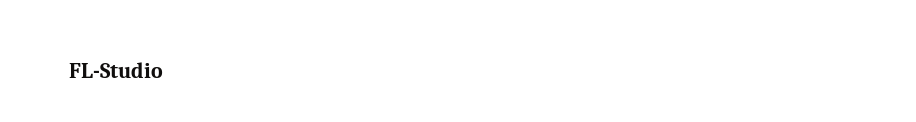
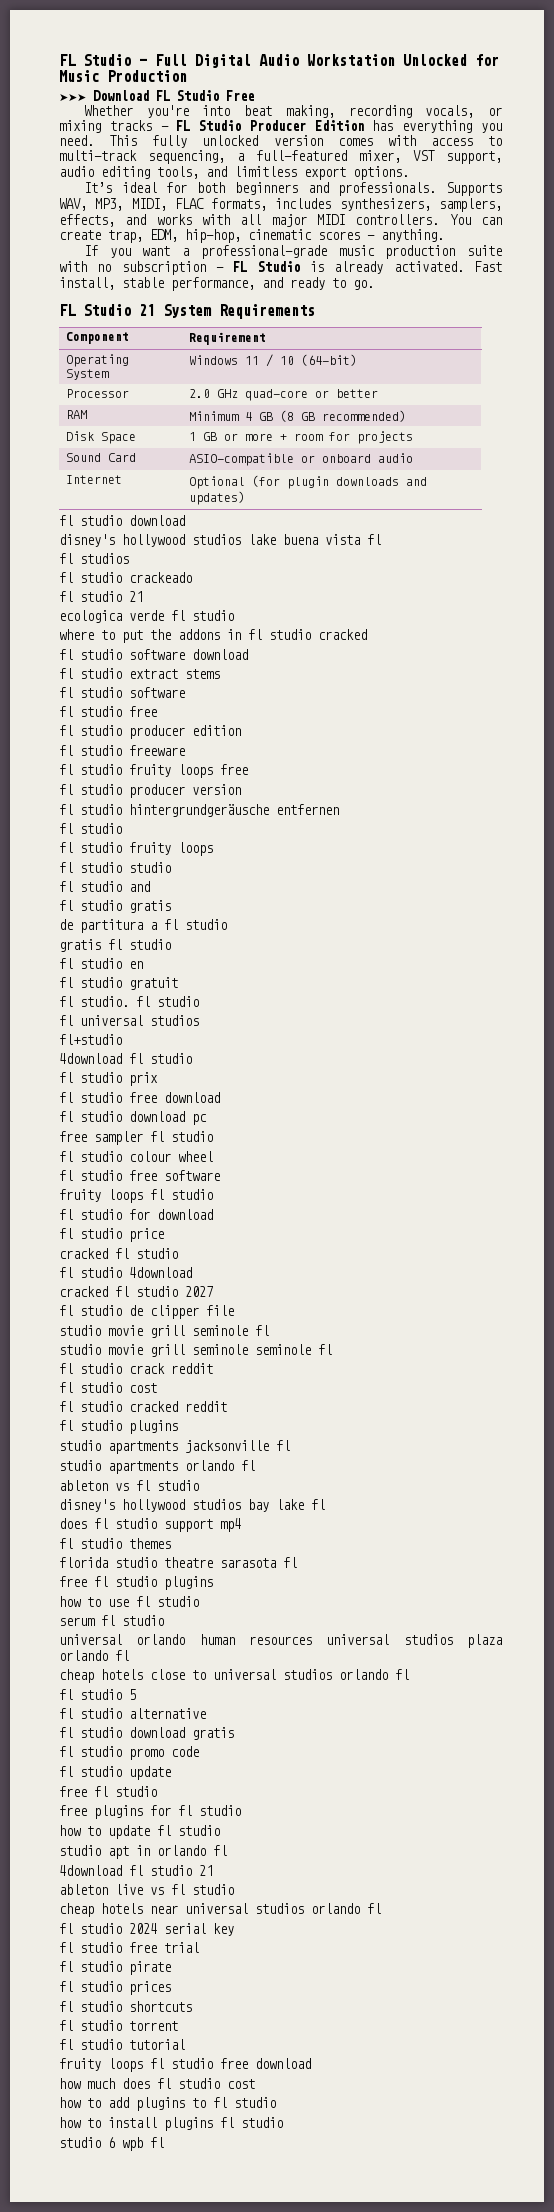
[69,62,163,78] FL-Studio -> [59,54,499,68] [59,70,187,82] [59,90,254,102] [83,105,502,118] [59,120,502,133] [59,135,502,148] [59,150,502,164] [59,166,409,180] [83,182,502,196] [59,198,502,212] [59,214,502,227] [59,229,444,243] [83,245,502,259] [59,261,502,275] [59,277,374,291] [59,304,315,319] [66,332,130,344] [189,332,267,345] [66,354,130,367] [66,369,110,380] [189,354,358,367] [66,389,130,398] [189,389,379,401] [66,410,88,419] [189,410,407,422] [66,431,137,444] [189,431,414,444] [66,453,137,462] [189,453,414,466] [66,475,123,484] [189,475,428,489] [189,491,246,505] [59,515,185,526] [59,534,381,547] [59,553,129,564] [59,572,192,583] [59,591,143,602] [59,610,234,623] [59,629,367,643] [59,649,248,660] [59,668,220,679] [59,687,185,698] [59,706,157,717] [59,725,241,739] [59,745,185,756] [59,764,248,778] [59,784,241,798] [59,804,339,817] [59,823,122,834] [59,842,213,856] [59,862,171,873] [59,881,150,892] [59,900,171,913] [59,919,227,933] [59,939,171,952] [59,958,143,969] [59,977,178,990] [59,996,199,1007] [59,1015,199,1026] [59,1034,122,1045] [59,1053,192,1064] [59,1072,158,1086] [59,1092,220,1103] [59,1111,207,1125] [59,1131,213,1145] [59,1151,213,1162] [59,1170,220,1181] [59,1189,213,1203] [59,1209,213,1220] [59,1228,164,1242] [59,1248,178,1259] [59,1267,192,1278] [59,1286,213,1297] [59,1305,234,1319] [59,1325,269,1338] [59,1344,332,1357] [59,1363,213,1374] [59,1382,157,1393] [59,1401,227,1412] [59,1420,178,1434] [59,1440,290,1454] [59,1460,255,1474] [59,1480,199,1491] [59,1499,325,1512] [59,1518,241,1532] [59,1538,171,1549] [59,1557,297,1568] [59,1576,213,1590] [59,1596,199,1607] [59,1615,164,1626] [59,1634,502,1648] [59,1650,129,1661] [59,1669,409,1683] [59,1689,136,1700] [59,1708,206,1719] [59,1727,234,1740] [59,1746,199,1760] [59,1766,171,1780] [59,1786,157,1797] [59,1805,241,1819] [59,1825,220,1839] [59,1845,227,1859] [59,1865,213,1876] [59,1884,234,1895] [59,1903,381,1917] [59,1923,234,1936] [59,1942,199,1953] [59,1961,171,1975] [59,1981,171,1995] [59,2001,192,2012] [59,2020,178,2031] [59,2039,185,2050] [59,2058,311,2072] [59,2078,255,2089] [59,2097,276,2111] [59,2117,283,2131] [59,2137,164,2151] FL Studio - Full Digital Audio Workstation Unlocked for Music Production // ➤➤➤ Download FL Studio Free // Whether you're into beat making, recording vocals, or mixing tracks - FL Studio Producer Edition has everything you need. This fully unlocked version comes with access to multi-track sequencing, a full-featured mixer, VST support, audio editing tools, and limitless export options. // It’s ideal for both beginners and professionals. Supports WAV, MP3, MIDI, FLAC formats, includes synthesizers, samplers, effects, and works with all major MIDI controllers. You can create trap, EDM, hip-hop, cinematic scores - anything. // If you want a professional-grade music production suite with no subscription - FL Studio is already activated. Fast install, stable performance, and ready to go. // FL Studio 21 System Requirements // Component | Requirement // Operating System | Windows 11 / 10 (64-bit) // Processor | 2.0 GHz quad-core or better // RAM | Minimum 4 GB (8 GB recommended) // Disk Space | 1 GB or more + room for projects // Sound Card | ASIO-compatible or onboard audio // Internet | Optional (for plugin downloads and updates) // fl studio download // disney's hollywood studios lake buena vista fl // fl studios // fl studio crackeado // fl studio 21 // ecologica verde fl studio // where to put the addons in fl studio cracked // fl studio software download // fl studio extract stems // fl studio software // fl studio free // fl studio producer edition // fl studio freeware // fl studio fruity loops free // fl studio producer version // fl studio hintergrundgeräusche entfernen // fl studio // fl studio fruity loops // fl studio studio // fl studio and // fl studio gratis // de partitura a fl studio // gratis fl studio // fl studio en // fl studio gratuit // fl studio. fl studio // fl universal studios // fl+studio // 4download fl studio // fl studio prix // fl studio free download // fl studio download pc // free sampler fl studio // fl studio colour wheel // fl studio free software // fruity loops fl studio // fl studio for download // fl studio price // cracked fl studio // fl studio 4download // cracked fl studio 2027 // fl studio de clipper file // studio movie grill seminole fl // studio movie grill seminole seminole fl // fl studio crack reddit // fl studio cost // fl studio cracked reddit // fl studio plugins // studio apartments jacksonville fl // studio apartments orlando fl // ableton vs fl studio // disney's hollywood studios bay lake fl // does fl studio support mp4 // fl studio themes // florida studio theatre sarasota fl // free fl studio plugins // how to use fl studio // serum fl studio // universal orlando human resources universal studios plaza orlando fl // cheap hotels close to universal studios orlando fl // fl studio 5 // fl studio alternative // fl studio download gratis // fl studio promo code // fl studio update // free fl studio // free plugins for fl studio // how to update fl studio // studio apt in orlando fl // 4download fl studio 21 // ableton live vs fl studio // cheap hotels near universal studios orlando fl // fl studio 2024 serial key // fl studio free trial // fl studio pirate // fl studio prices // fl studio shortcuts // fl studio torrent // fl studio tutorial // fruity loops fl studio free download // how much does fl studio cost // how to add plugins to fl studio // how to install plugins fl studio // studio 6 wpb fl

